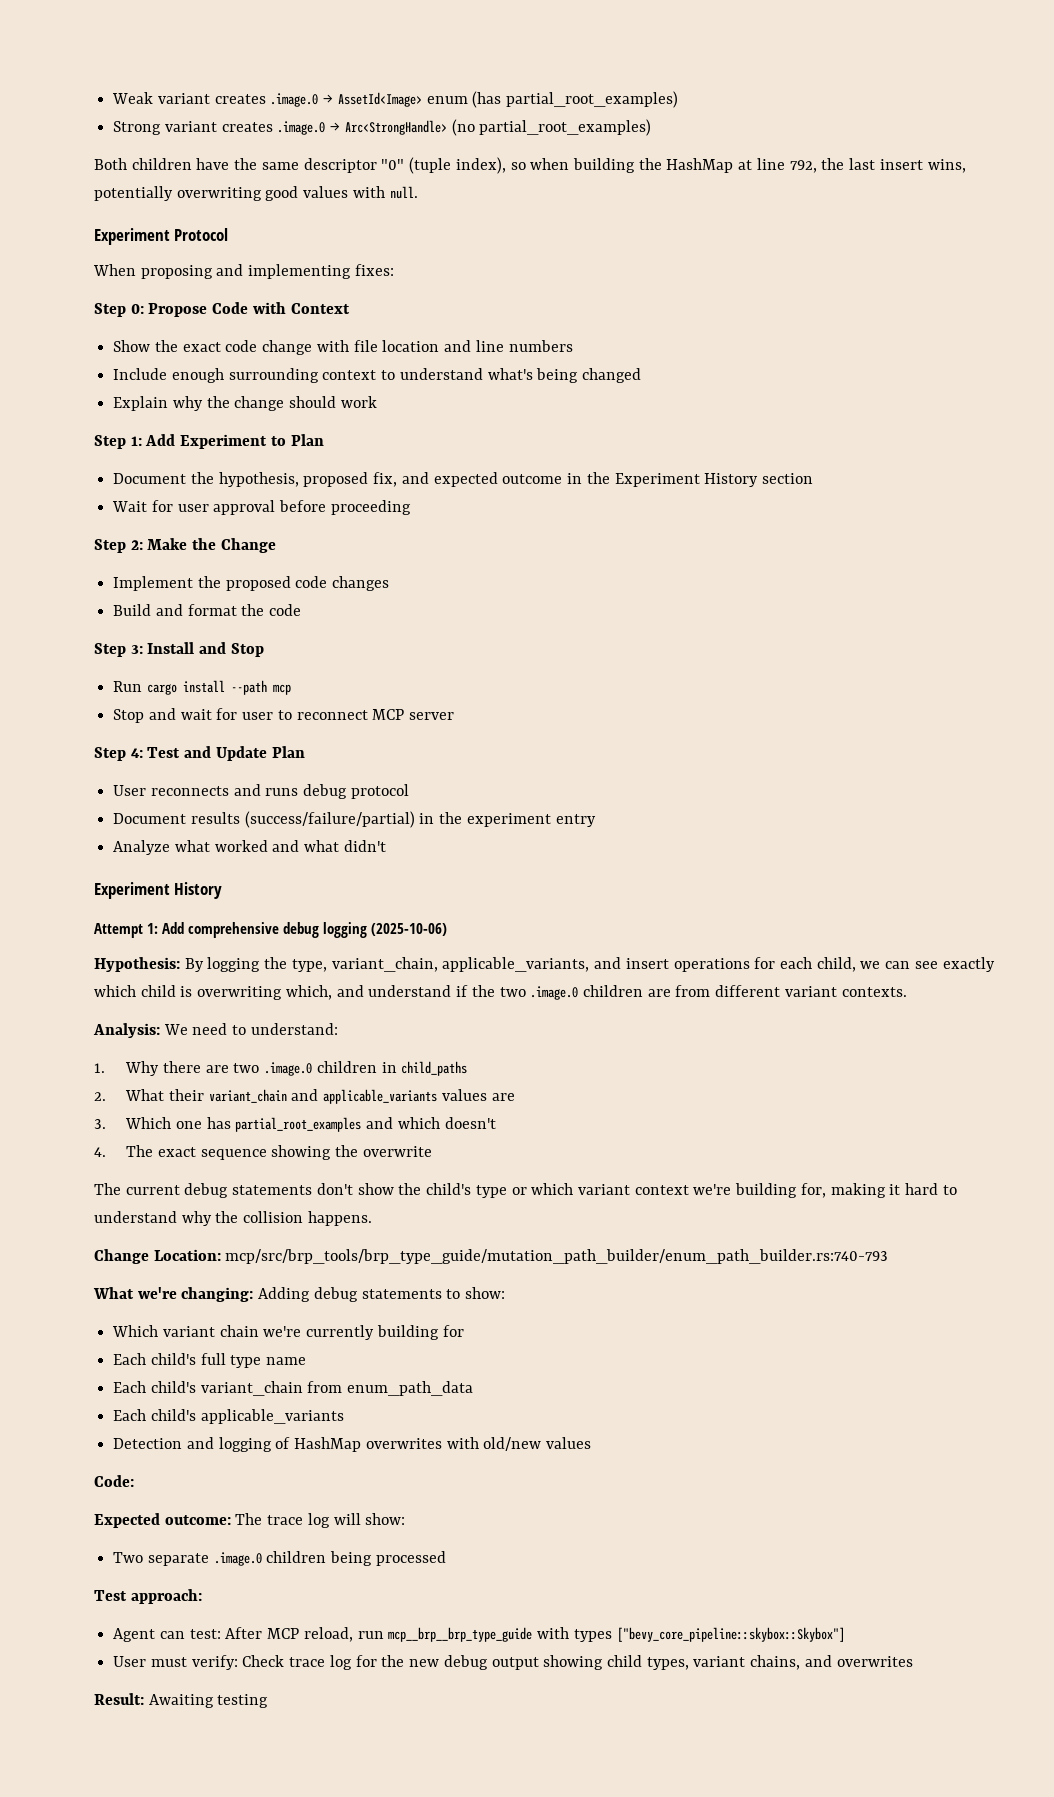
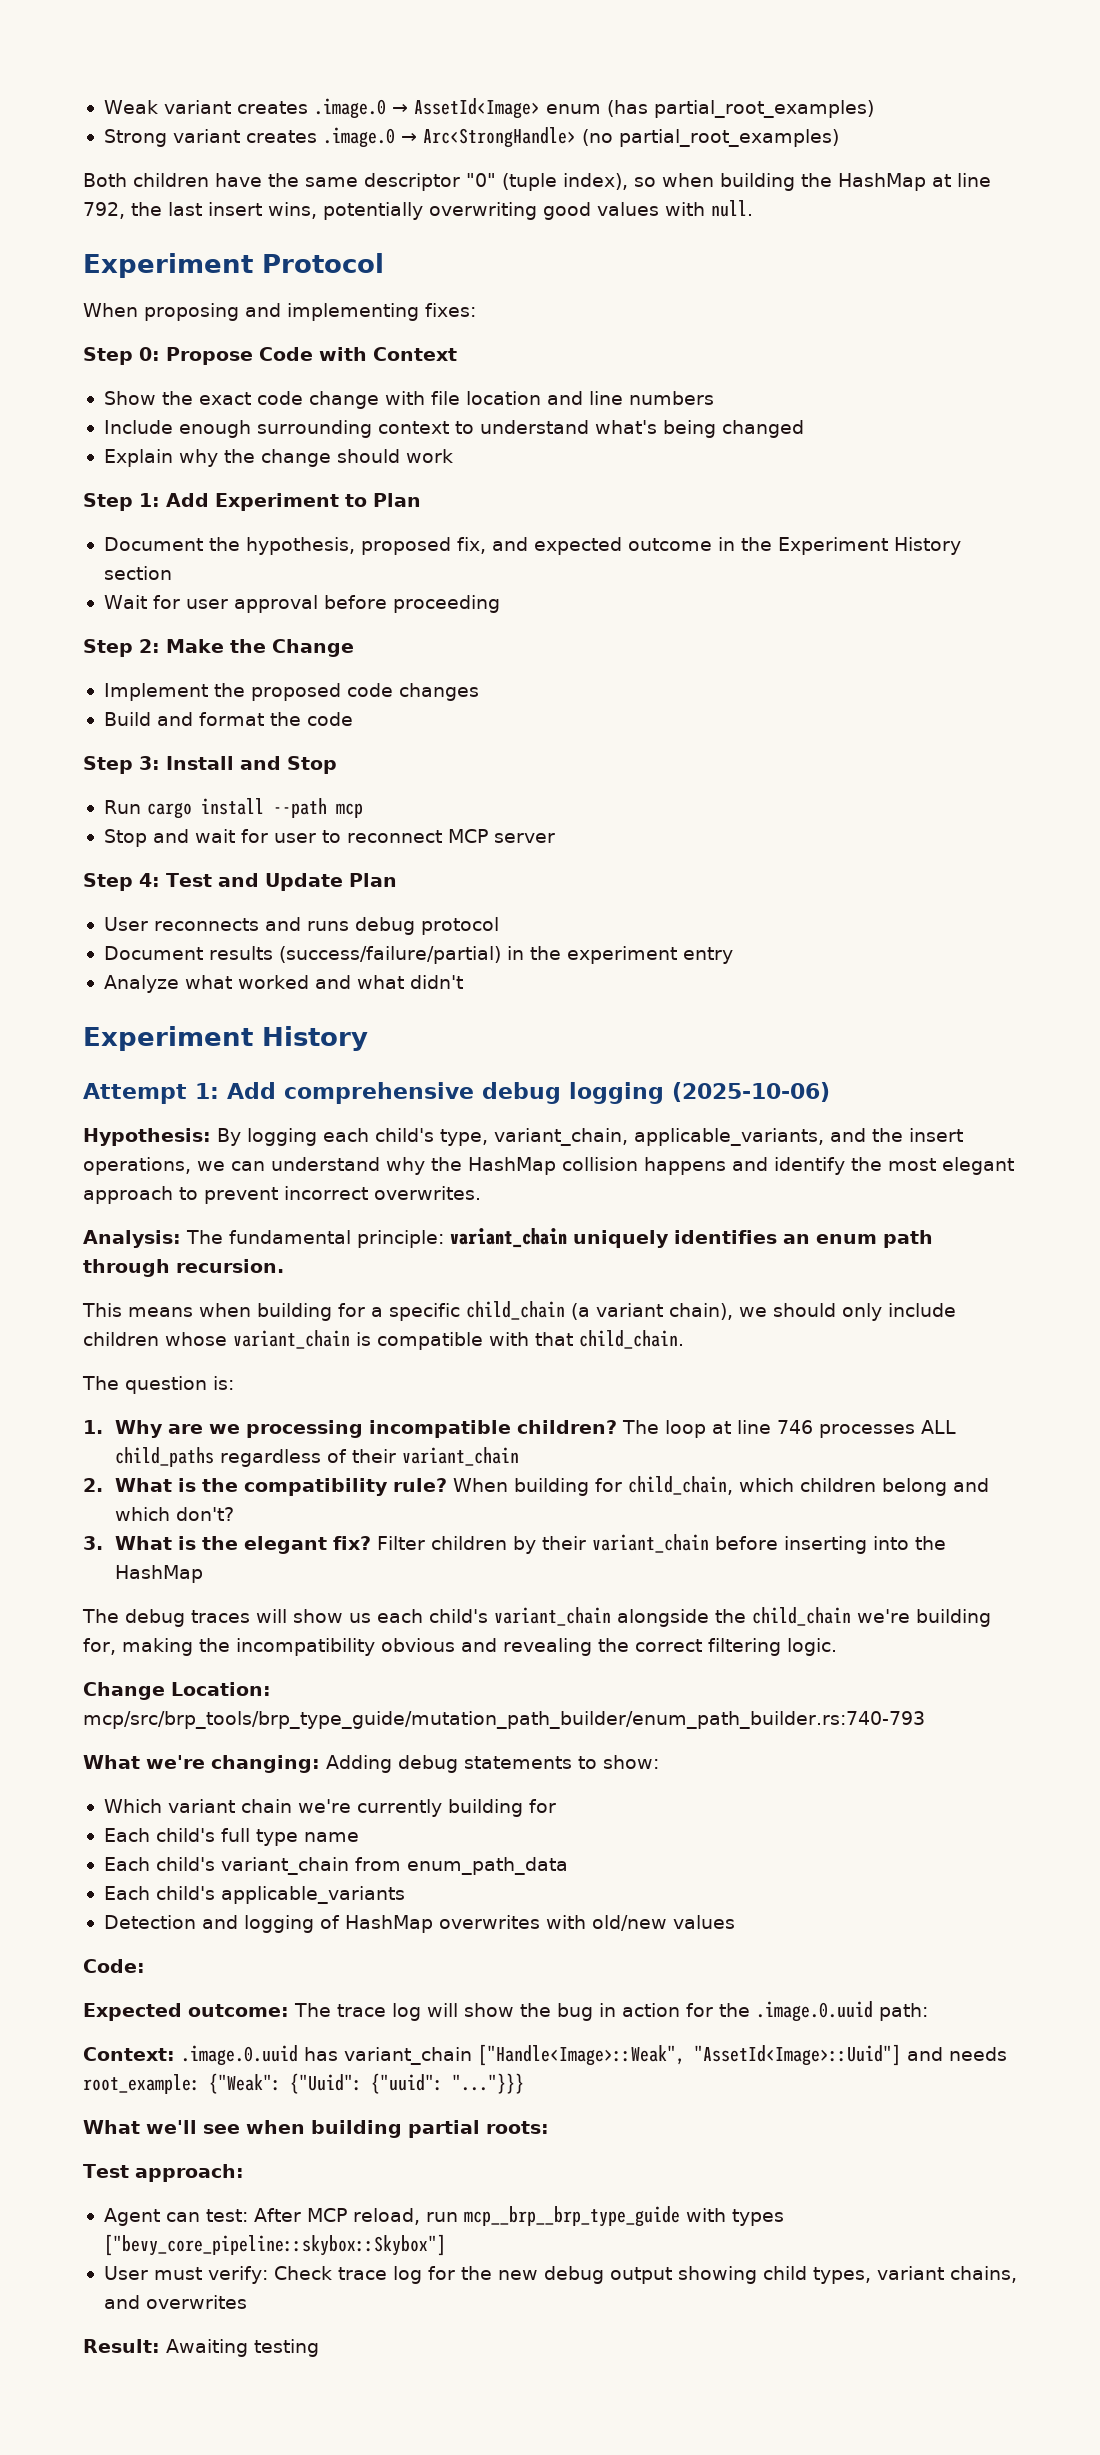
[264,957,288,969] the -> [323,1128,434,1142] each child's
[625,957,995,972] [94,985,907,1000] [93,1023,338,1038] [94,1061,468,1076] [94,1089,515,1104] [94,1117,496,1132] [94,1145,432,1160] [94,1183,957,1198] [94,1211,372,1226] insert operations for each child, we can see exactly which child is overwriting which, and understand if the two .image.0 children are from different variant contexts. // Analysis: We need to understand: // 1. Why there are two .image.0 children in child_paths // 2. What their variant_chain and applicable_variants values are // 3. Which one has partial_root_examples and which doesn't // 4. The exact sequence showing the overwrite // The current debug statements don't show the child's type or which variant context we're building for, making it hard to understand why the collision happens. -> [872,1128,963,1142] [83,1157,1014,1175] [83,1186,481,1204] [83,1228,933,1248] [83,1259,284,1277] [82,1301,956,1321] [83,1330,684,1350] [82,1376,234,1394] [83,1420,956,1438] [114,1447,519,1467] [83,1476,989,1496] [114,1507,234,1521] [83,1534,946,1554] [114,1565,203,1583] [82,1607,991,1627] [83,1638,837,1656] the insert operations, we can understand why the HashMap collision happens and identify the most elegant approach to prevent incorrect overwrites. // Analysis: The fundamental principle: variant_chain uniquely identifies an enum path through recursion. // This means when building for a specific child_chain (a variant chain), we should only include children whose variant_chain is compatible with that child_chain. // The question is: // 1. Why are we processing incompatible children? The loop at line 746 processes ALL child_paths regardless of their variant_chain // 2. What is the compatibility rule? When building for child_chain, which children belong and which don't? // 3. What is the elegant fix? Filter children by their variant_chain before inserting into the HashMap // The debug traces will show us each child's variant_chain alongside the child_chain we're building for, making the incompatibility obvious and revealing the correct filtering logic.
[365,1513,406,1525] [113,1551,446,1566] show: // Two separate .image.0 children being processed -> [464,2001,928,2022] [83,2044,1007,2066] [83,2073,524,2094] [83,2120,549,2138] show the bug in action for the .image.0.uuid path: // Context: .image.0.uuid has variant_chain ["Handle<Image>::Weak", "AssetId<Image>::Uuid"] and needs root_example: {"Weak": {"Uuid": {"uuid": "..."}}} // What we'll see when building partial roots:

